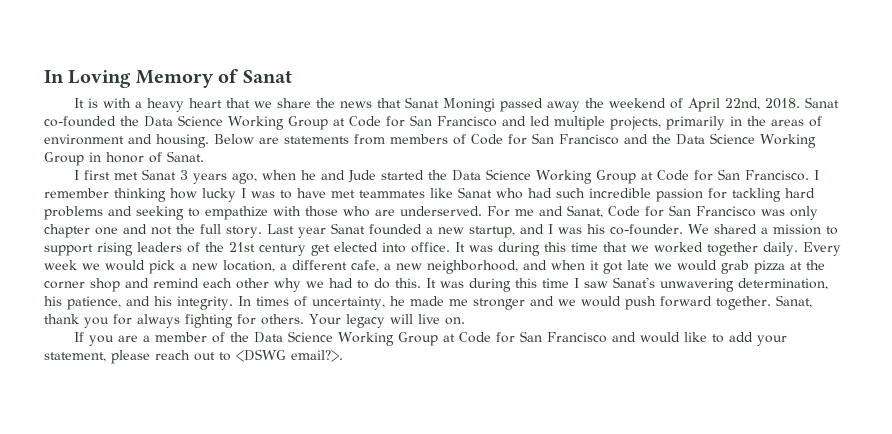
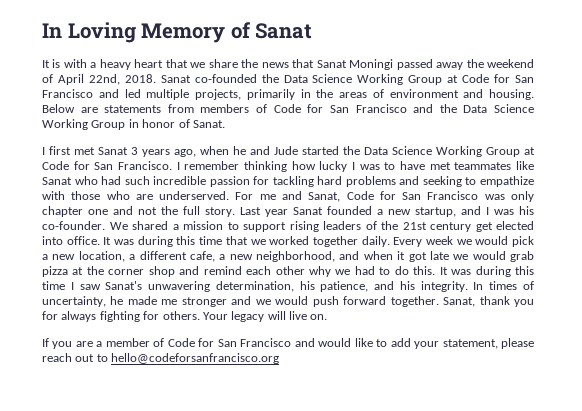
[229,331,455,346] the Data Science Working Group at -> (165, 342) none
[236,349,343,362] <DSWG email?>. -> [111,353,280,364] hello@codeforsanfrancisco.org

